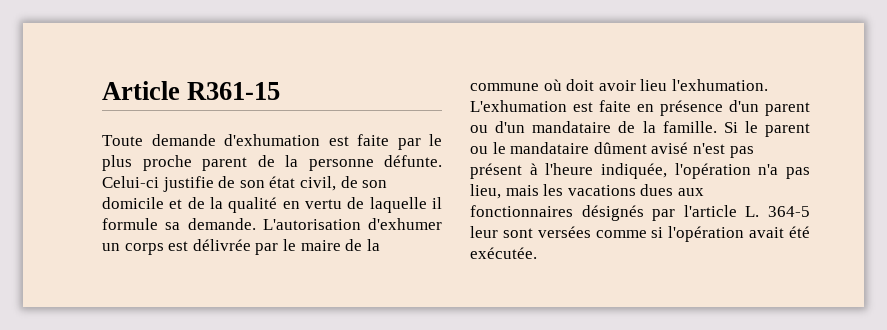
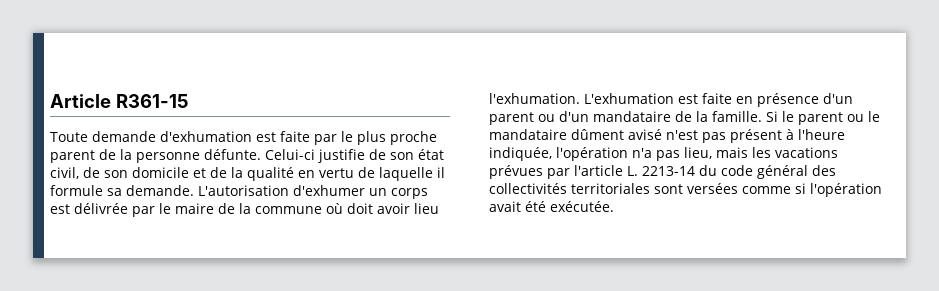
[640,184,704,196] [470,205,810,221] [470,226,498,238] dues aux fonctionnaires désignés par l'article L. 364-5 leur -> [489,165,836,179] [489,183,650,194] prévues par l'article L. 2213-14 du code général des collectivités territoriales

